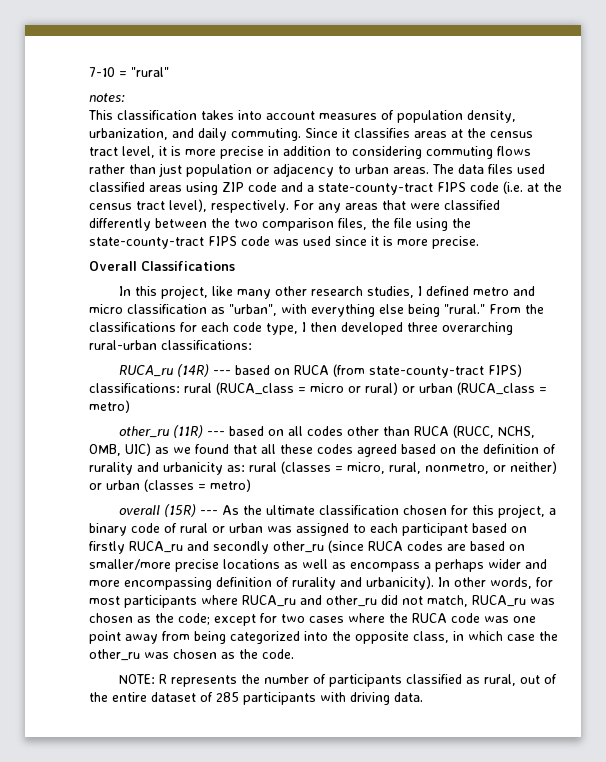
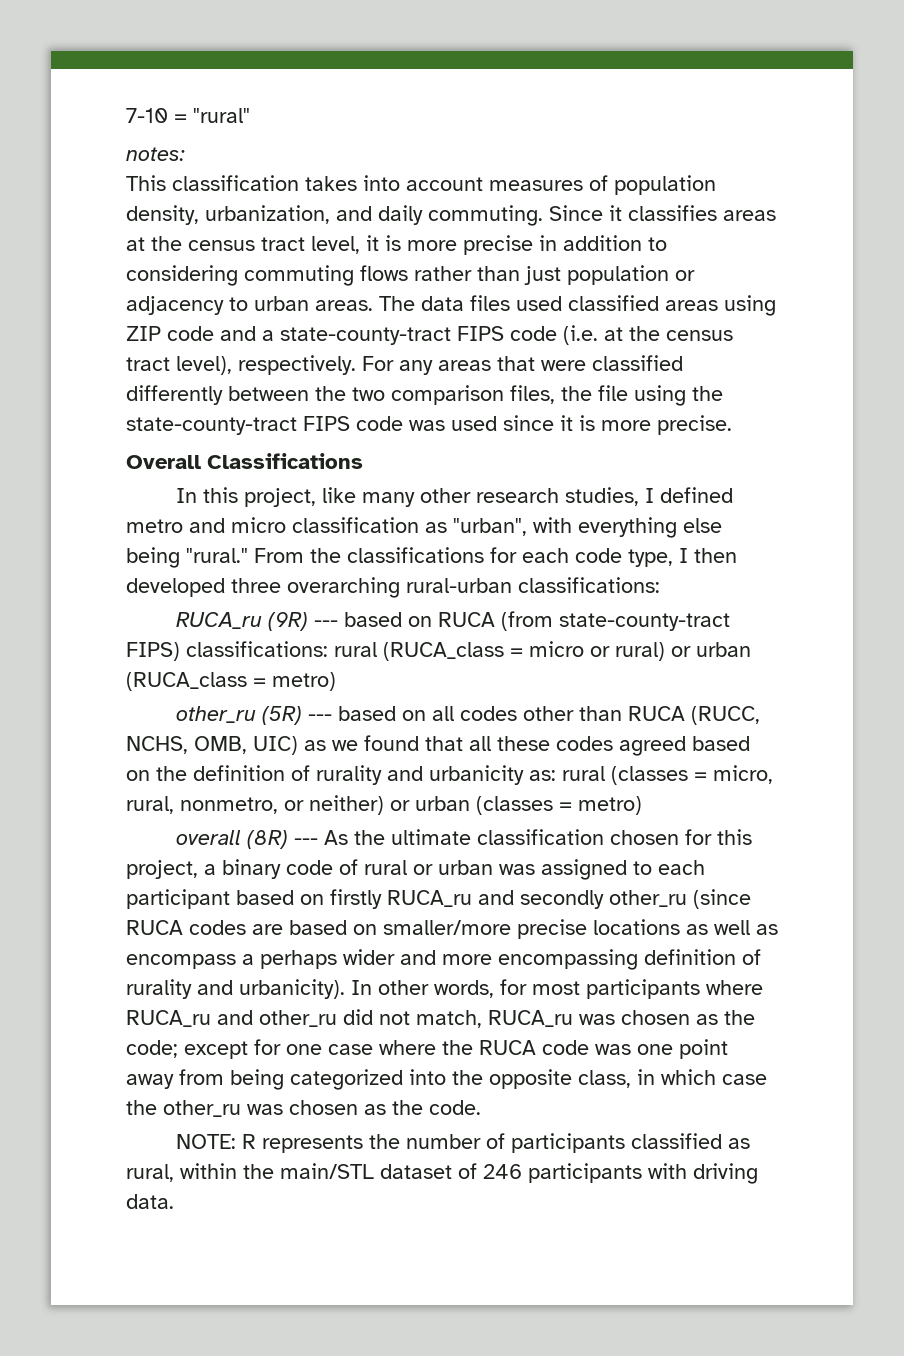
[177,364,210,377] (14R) -> [267,612,308,631] (9R)
[173,425,204,438] (11R) -> [261,706,302,725] (5R)
[164,504,197,517] (15R) -> [246,830,288,849] (8R)
[281,614,344,623] two cases -> [286,1044,373,1055] one case
[520,674,558,684] [89,692,147,702] out of the entire -> [180,1163,374,1179] within the main/STL
[216,692,239,702] 285 -> [483,1164,522,1179] 246

